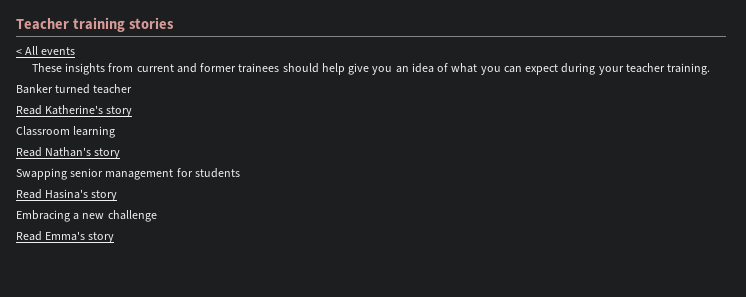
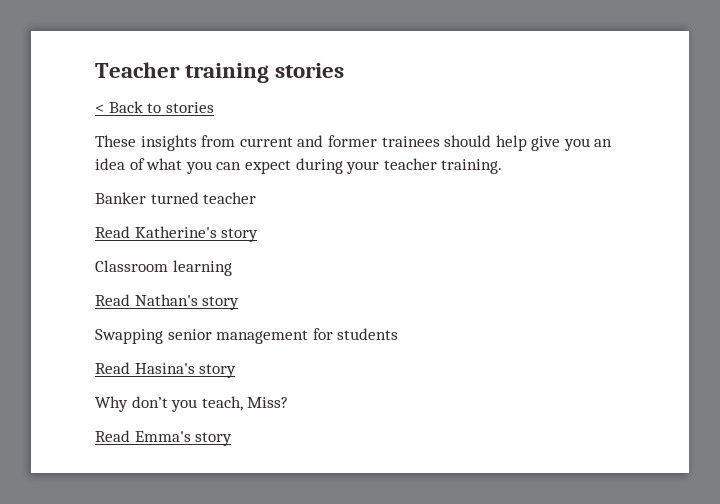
[25,46,76,55] All events -> [108,101,214,113] Back to stories
[16,210,157,222] Embracing a new challenge -> [95,396,289,412] Why don’t you teach, Miss?

